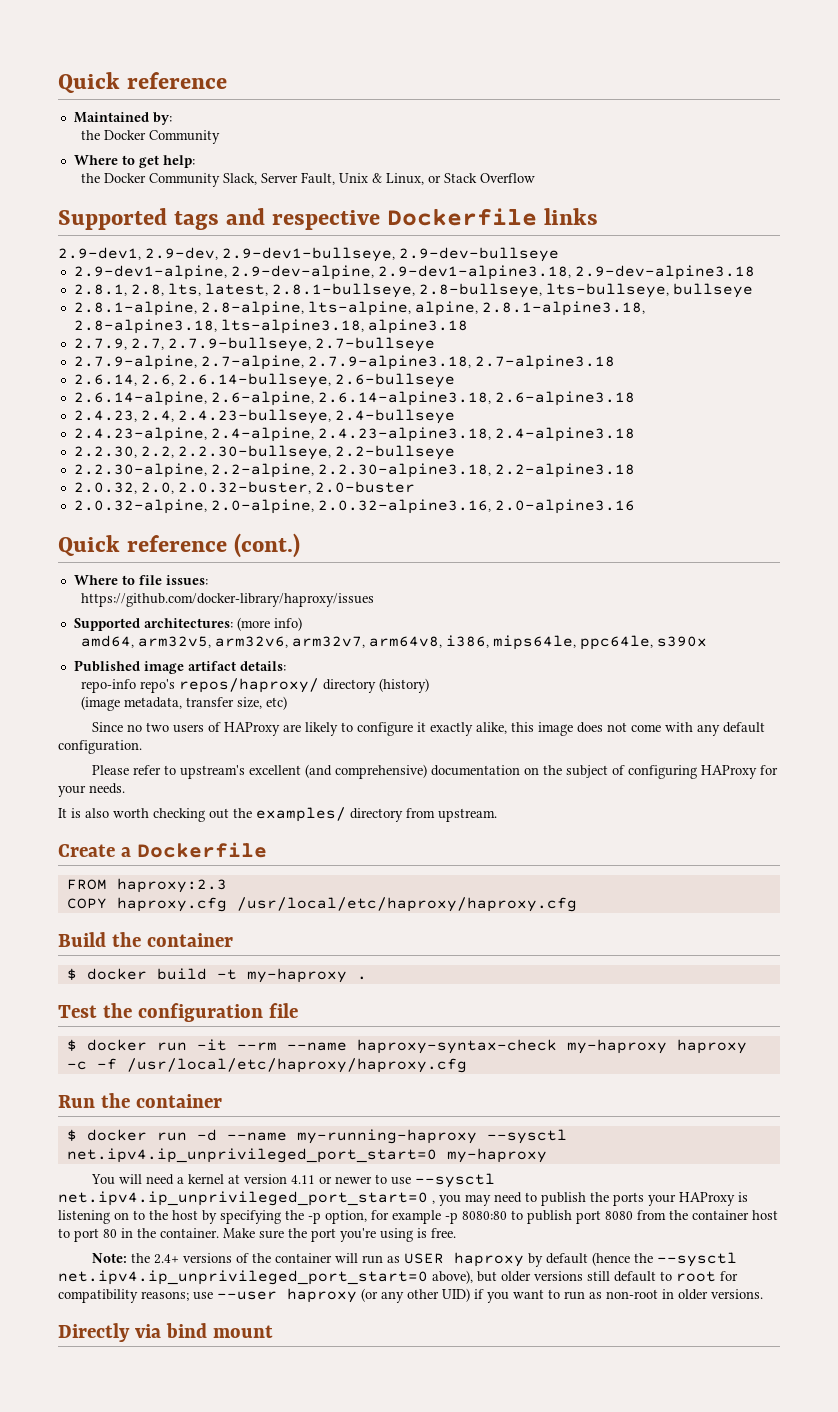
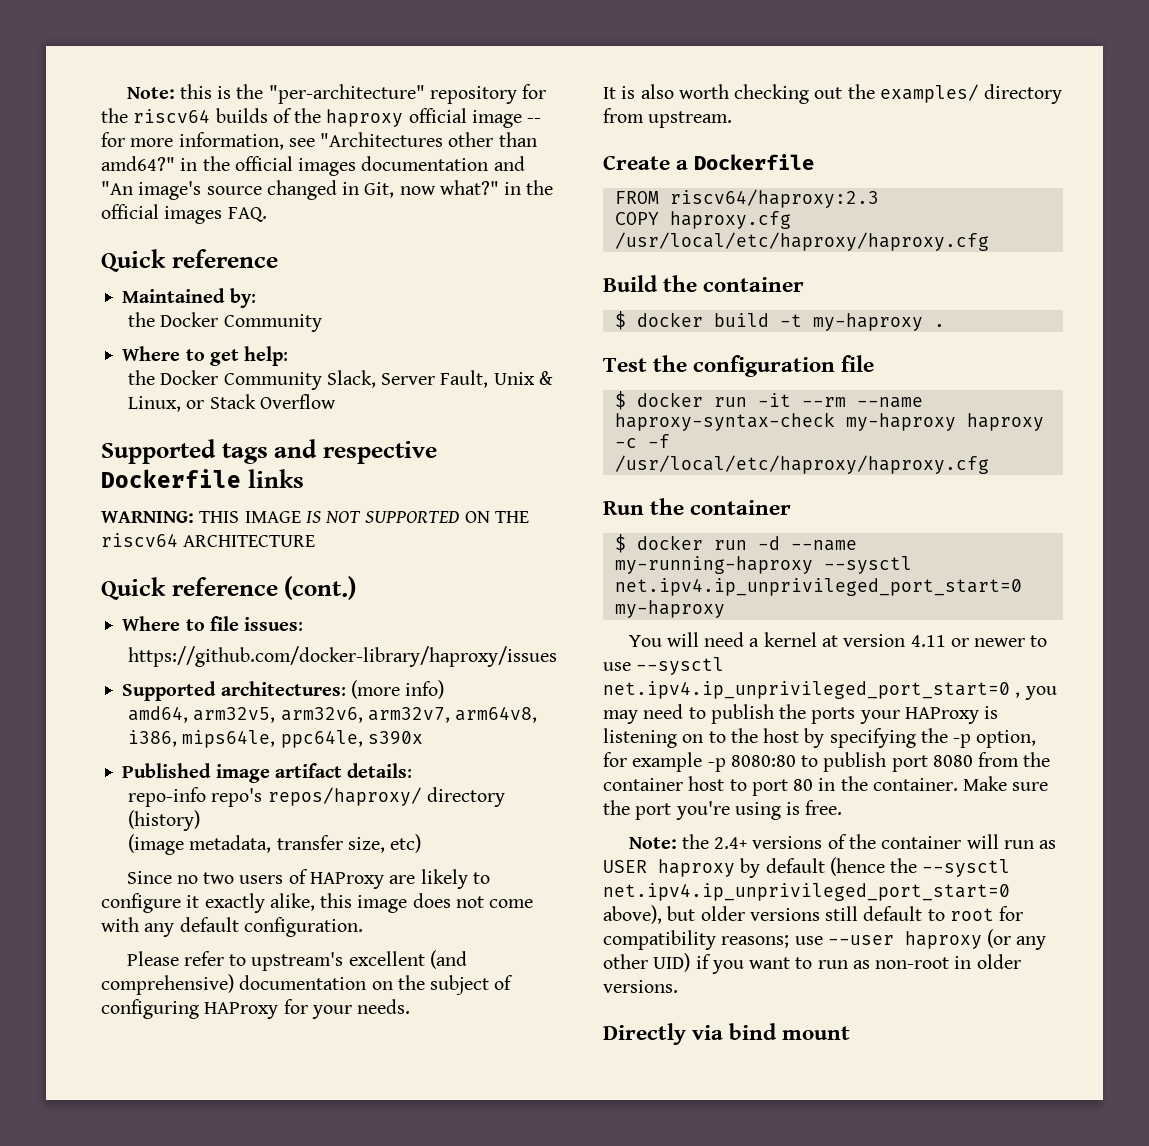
(58, 82) none -> [126,84,547,104] [101,108,542,128] [101,132,537,150] [101,156,525,176] [101,180,554,200] [101,204,267,224] Note: this is the "per-architecture" repository for the riscv64 builds of the haproxy official image -- for more information, see "Architectures other than amd64?" in the official images documentation and "An image's source changed in Git, now what?" in the official images FAQ. //
[58,247,559,262] [73,265,755,280] [73,283,753,298] [73,301,645,316] [73,319,468,334] [73,337,435,352] [73,355,615,370] [73,373,455,388] [73,391,635,406] [73,409,455,424] [73,427,635,442] [73,445,455,460] [73,463,635,478] [73,481,415,494] [73,499,635,514] 2.9-dev1, 2.9-dev, 2.9-dev1-bullseye, 2.9-dev-bullseye // 2.9-dev1-alpine, 2.9-dev-alpine, 2.9-dev1-alpine3.18, 2.9-dev-alpine3.18 // 2.8.1, 2.8, lts, latest, 2.8.1-bullseye, 2.8-bullseye, lts-bullseye, bullseye // 2.8.1-alpine, 2.8-alpine, lts-alpine, alpine, 2.8.1-alpine3.18, 2.8-alpine3.18, lts-alpine3.18, alpine3.18 // 2.7.9, 2.7, 2.7.9-bullseye, 2.7-bullseye // 2.7.9-alpine, 2.7-alpine, 2.7.9-alpine3.18, 2.7-alpine3.18 // 2.6.14, 2.6, 2.6.14-bullseye, 2.6-bullseye // 2.6.14-alpine, 2.6-alpine, 2.6.14-alpine3.18, 2.6-alpine3.18 // 2.4.23, 2.4, 2.4.23-bullseye, 2.4-bullseye // 2.4.23-alpine, 2.4-alpine, 2.4.23-alpine3.18, 2.4-alpine3.18 // 2.2.30, 2.2, 2.2.30-bullseye, 2.2-bullseye // 2.2.30-alpine, 2.2-alpine, 2.2.30-alpine3.18, 2.2-alpine3.18 // 2.0.32, 2.0, 2.0.32-buster, 2.0-buster // 2.0.32-alpine, 2.0-alpine, 2.0.32-alpine3.16, 2.0-alpine3.16 -> [101,511,529,523] [101,533,316,547] WARNING: THIS IMAGE IS NOT SUPPORTED ON THE riscv64 ARCHITECTURE
[116,878,227,893] haproxy:2.3 -> [669,189,879,208] riscv64/haproxy:2.3

